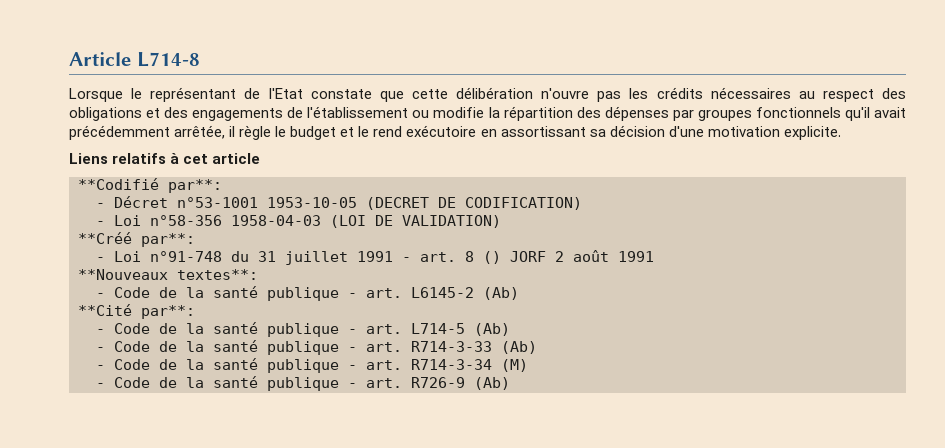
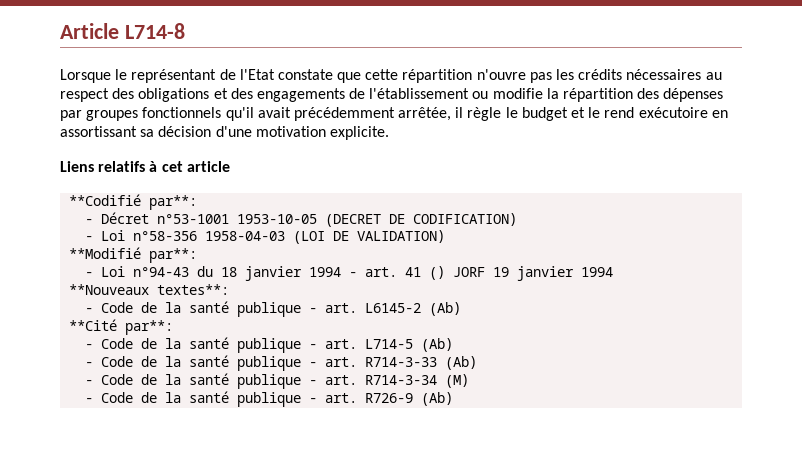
[456,87,533,99] délibération -> [402,69,473,83] répartition
[78,232,132,244] **Créé -> [69,247,142,259] **Modifié
[150,251,474,265] n°91-748 du 31 juillet 1991 - art. 8 -> [133,266,422,281] n°94-43 du 18 janvier 1994 - art. 41
[555,250,654,262] 2 août 1991 -> [493,266,614,281] 19 janvier 1994

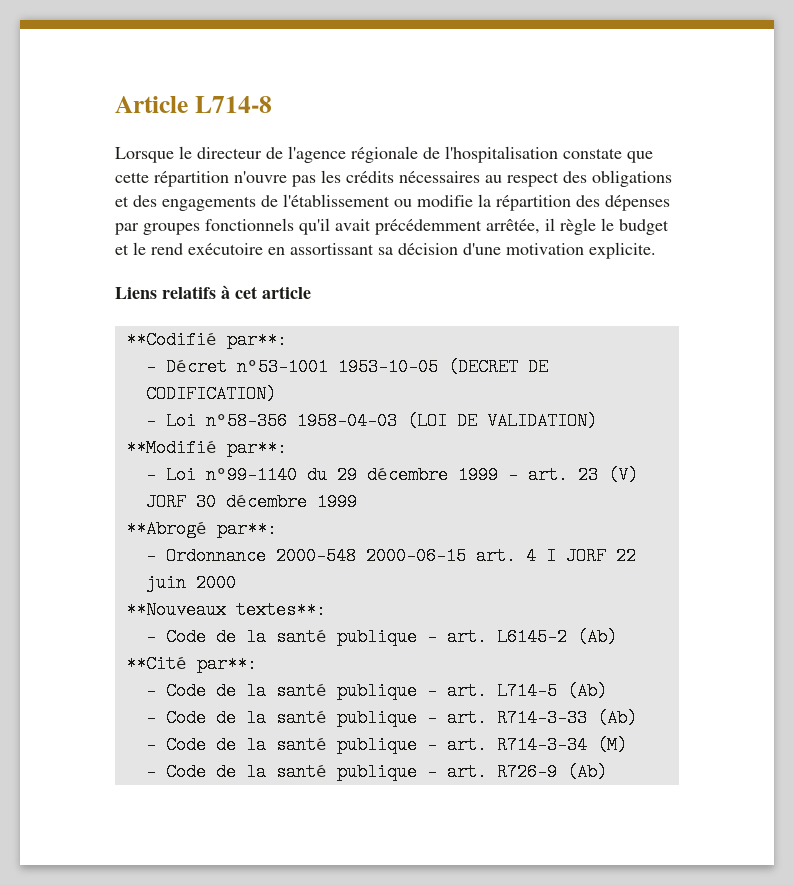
[131,69,275,83] représentant de l'Etat -> [197,146,558,163] directeur de l'agence régionale de l'hospitalisation
[133,266,614,281] n°94-43 du 18 janvier 1994 - art. 41 () JORF 19 janvier 1994 -> [205,466,638,484] [145,493,357,511] [125,520,277,538] [145,547,636,565] [145,574,236,592] n°99-1140 du 29 décembre 1999 - art. 23 (V) JORF 30 décembre 1999 // **Abrogé par**: // - Ordonnance 2000-548 2000-06-15 art. 4 I JORF 22 juin 2000

